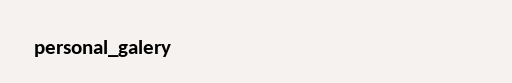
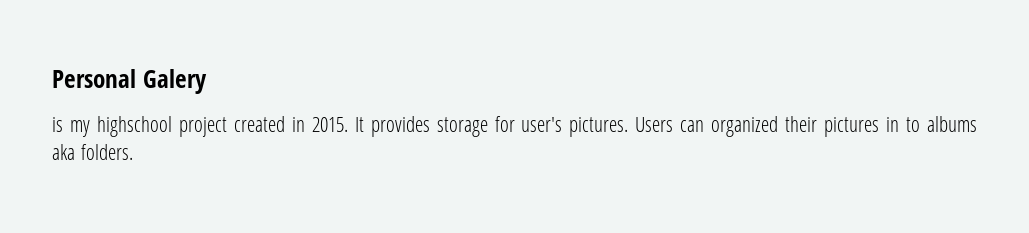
[34,40,171,57] personal_galery -> [52,69,207,94] [52,116,978,137] [52,144,133,160] Personal Galery // is my highschool project created in 2015. It provides storage for user's pictures. Users can organized their pictures in to albums aka folders.

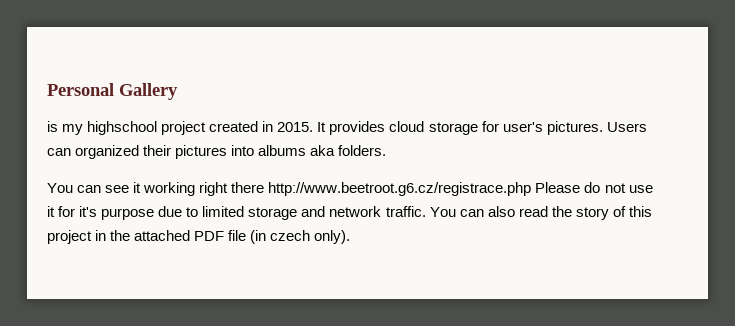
[142,69,207,94] Galery -> [119,83,178,100] Gallery
(430, 126) none -> [389,121,425,132] cloud
[886,117,921,132] in to -> [231,145,255,156] into
(133, 152) none -> [47,182,653,196] [47,206,652,220] [47,230,351,244] // You can see it working right there http://www.beetroot.g6.cz/registrace.php Please do not use it for it's purpose due to limited storage and network traffic. You can also read the story of this project in the attached PDF file (in czech only).

